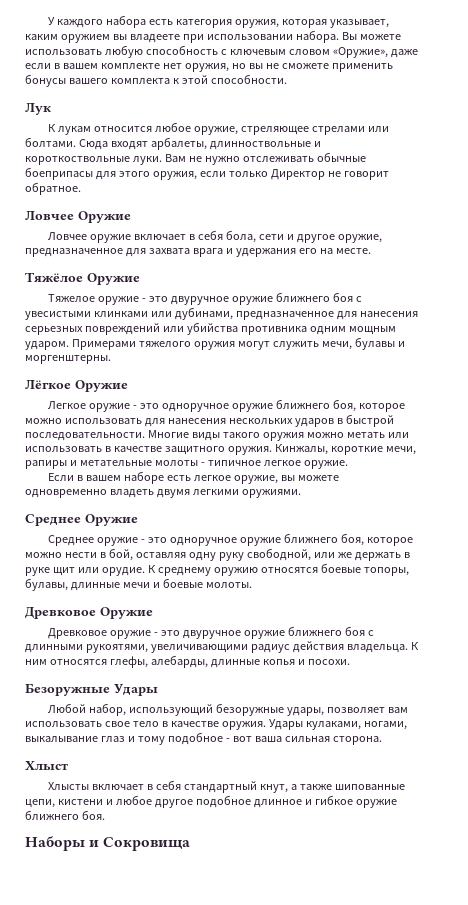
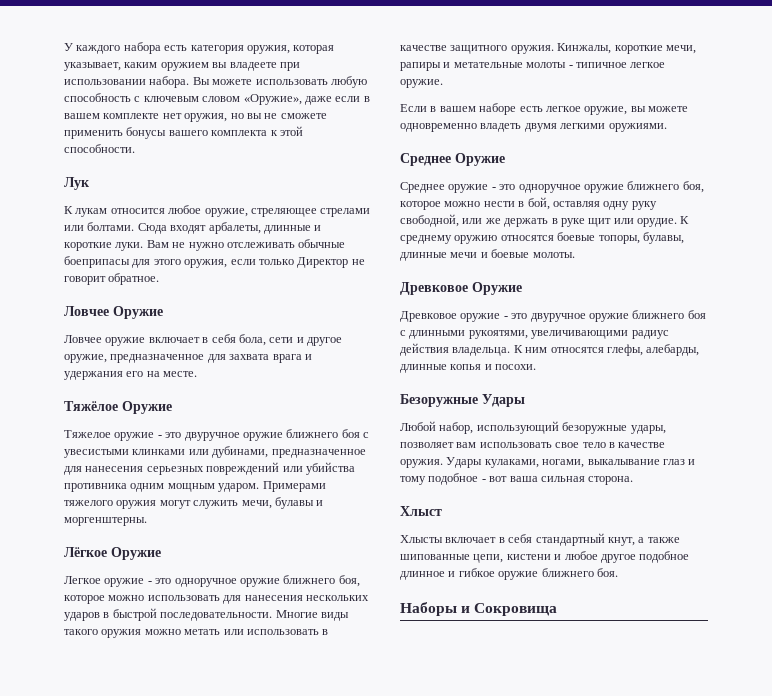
[209,141,321,150] [25,156,130,165] длинноствольные и короткоствольные -> [263,225,322,234] [64,242,112,251] длинные и короткие

